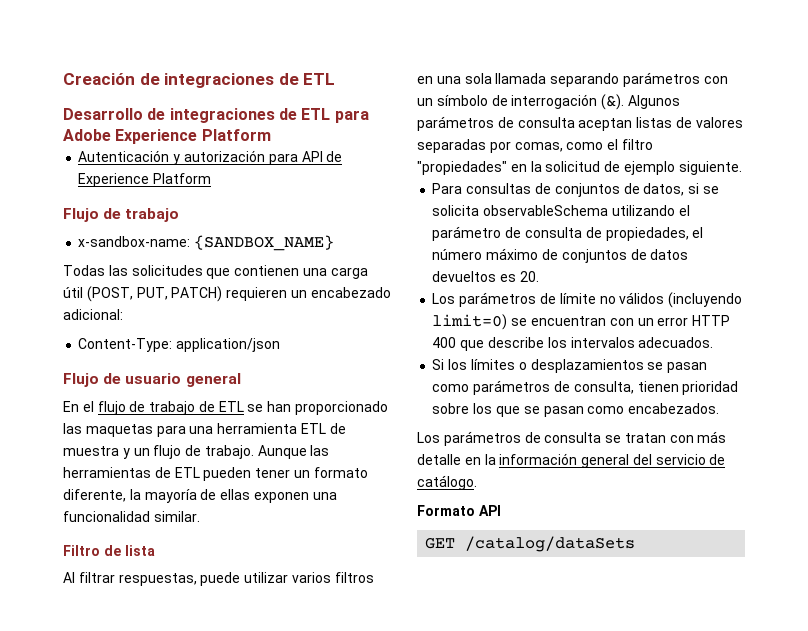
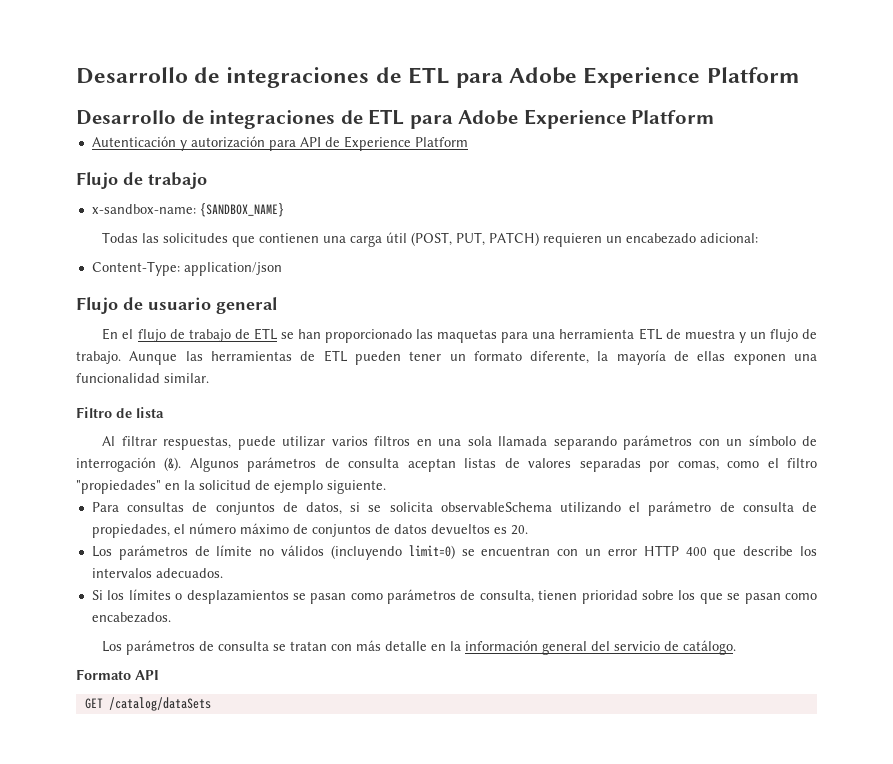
[63,73,336,88] Creación de integraciones de ETL -> [76,67,800,88] Desarrollo de integraciones de ETL para Adobe Experience Platform

